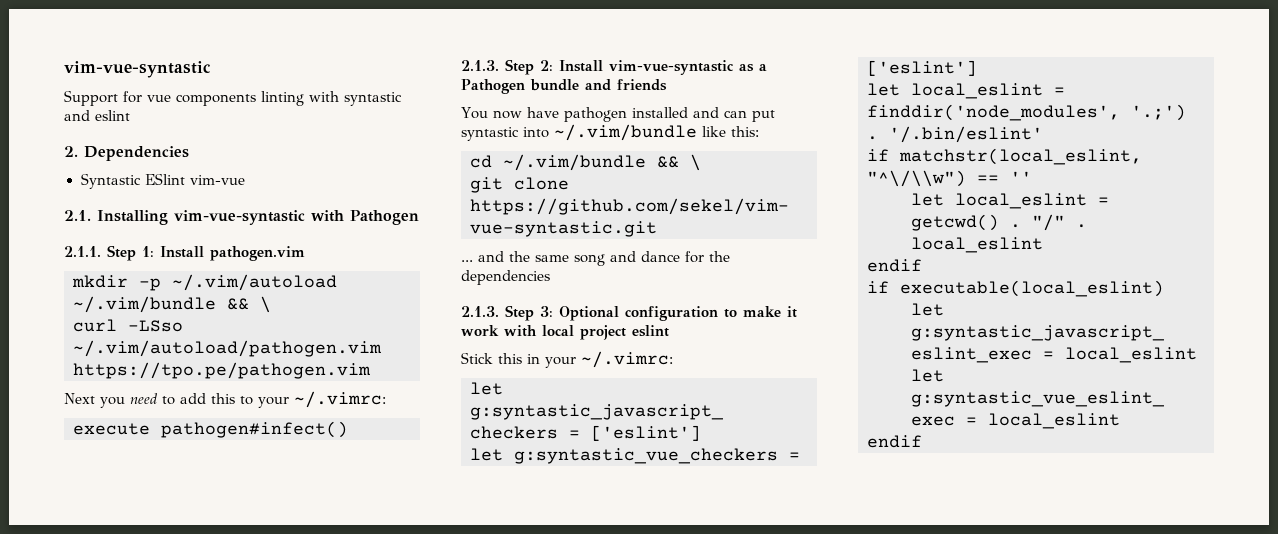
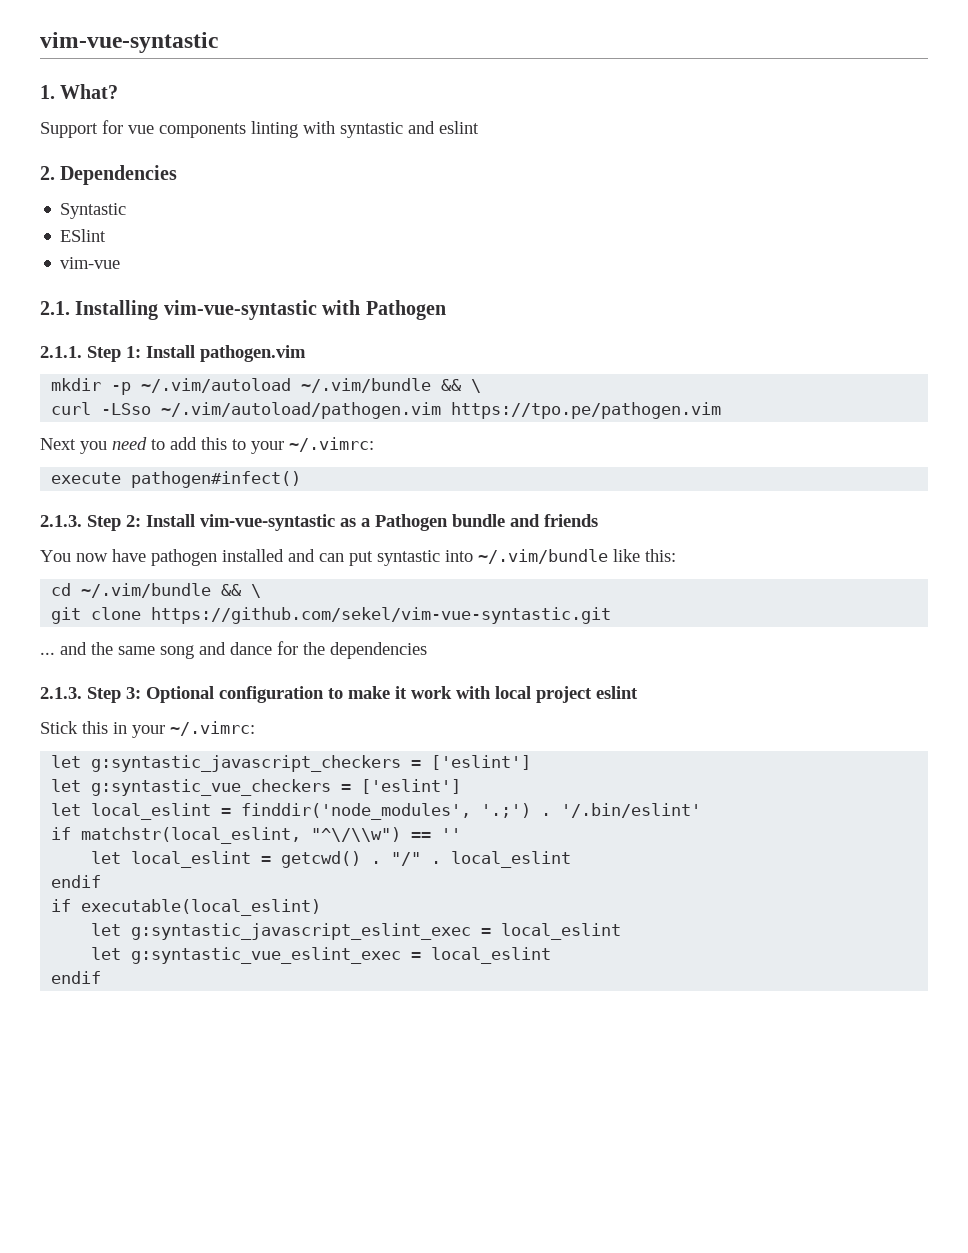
[64,61,211,78] vim-vue-syntastic -> [40,32,218,53] [40,84,119,99] vim-vue-syntastic // 1. What?
(141, 181) none -> (127, 211) //
(185, 179) none -> (107, 235) //

